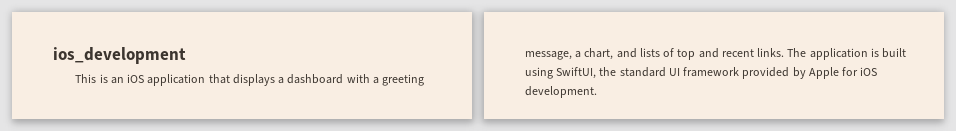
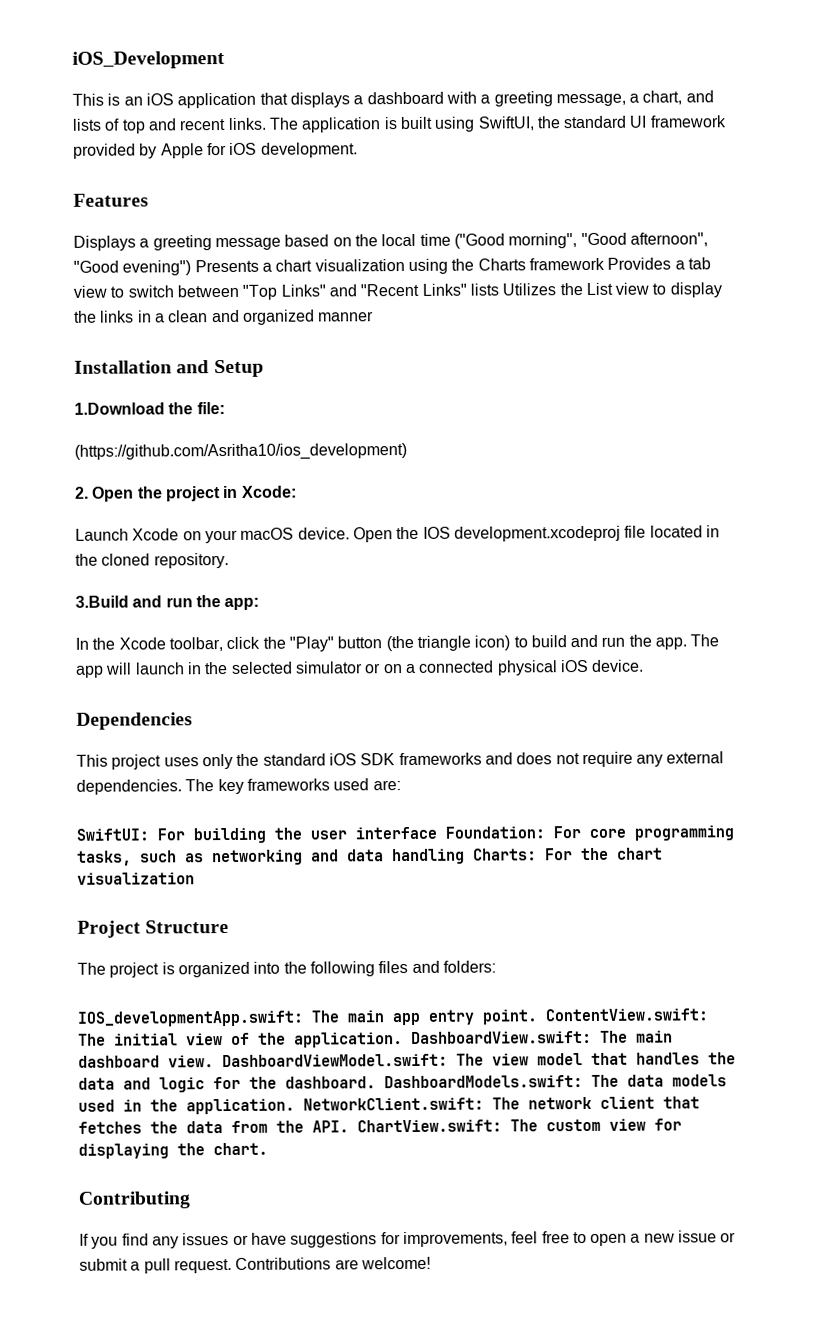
[53,47,186,64] ios_development -> [72,51,225,69] iOS_Development
(597, 92) none -> [73,193,149,207] [73,232,708,251] [73,257,711,276] [73,282,722,300] [74,309,375,325] [74,359,264,378] [74,402,225,415] [74,442,407,461] [74,485,297,502] [75,525,720,544] [75,552,229,569] [75,595,260,611] [75,634,720,652] [75,659,645,678] [76,712,193,730] [76,751,725,770] [76,778,401,795] [76,825,734,844] [77,847,663,866] [77,872,195,885] [77,919,230,938] [77,960,496,978] [77,1008,708,1027] [78,1030,673,1048] [78,1052,736,1068] [78,1074,727,1093] [78,1096,700,1115] [78,1118,682,1134] [78,1142,268,1159] [78,1191,191,1209] [79,1230,737,1249] [79,1256,431,1274] // Features // Displays a greeting message based on the local time ("Good morning", "Good afternoon", "Good evening") Presents a chart visualization using the Charts framework Provides a tab view to switch between "Top Links" and "Recent Links" lists Utilizes the List view to display the links in a clean and organized manner // Installation and Setup // 1.Download the file: // (https://github.com/Asritha10/ios_development) // 2. Open the project in Xcode: // Launch Xcode on your macOS device. Open the IOS development.xcodeproj file located in the cloned repository. // 3.Build and run the app: // In the Xcode toolbar, click the "Play" button (the triangle icon) to build and run the app. The app will launch in the selected simulator or on a connected physical iOS device. // Dependencies // This project uses only the standard iOS SDK frameworks and does not require any external dependencies. The key frameworks used are: // SwiftUI: For building the user interface Foundation: For core programming tasks, such as networking and data handling Charts: For the chart visualization // Project Structure // The project is organized into the following files and folders: // IOS_developmentApp.swift: The main app entry point. ContentView.swift: The initial view of the application. DashboardView.swift: The main dashboard view. DashboardViewModel.swift: The view model that handles the data and logic for the dashboard. DashboardModels.swift: The data models used in the application. NetworkClient.swift: The network client that fetches the data from the API. ChartView.swift: The custom view for displaying the chart. // Contributing // If you find any issues or have suggestions for improvements, feel free to open a new issue or submit a pull request. Contributions are welcome!

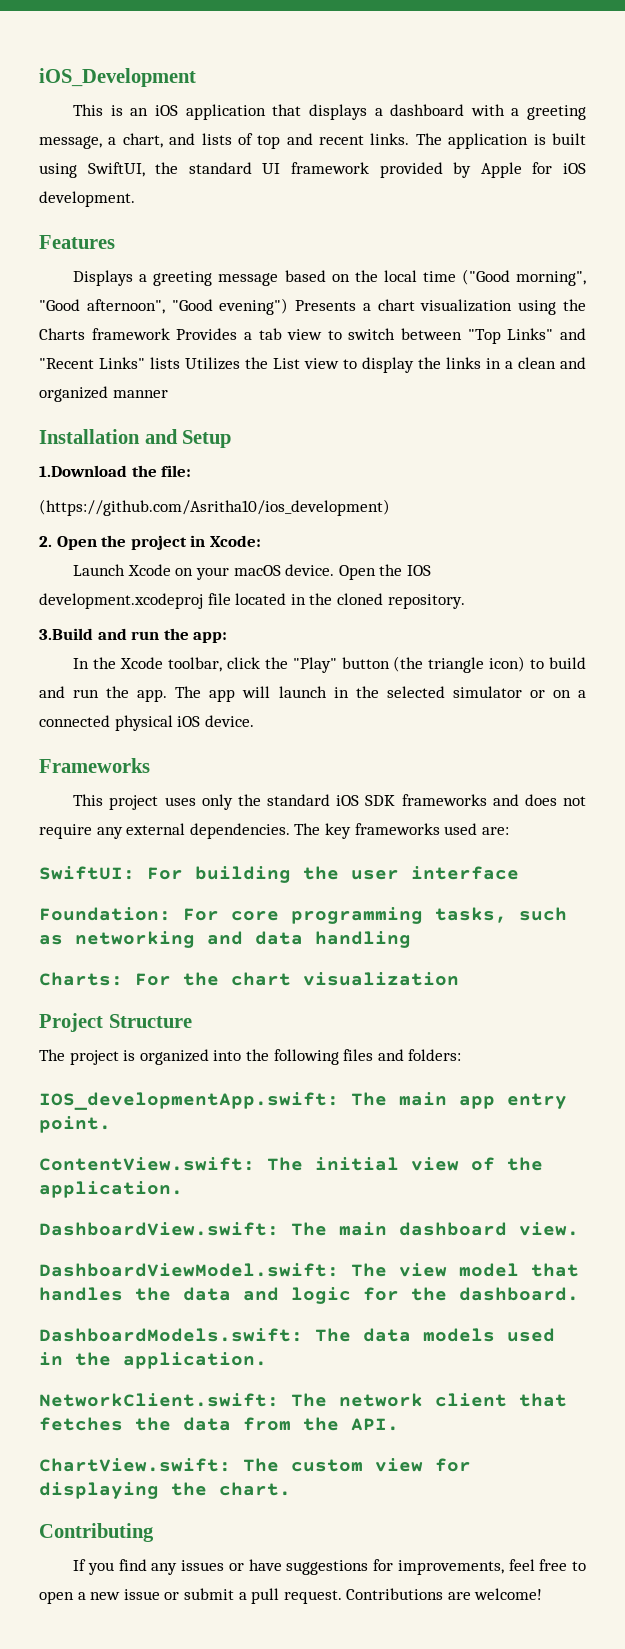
[76,712,193,730] Dependencies -> [39,758,150,773] Frameworks
(437, 833) none -> (519, 873) //
(465, 856) none -> (411, 939) //
(538, 1017) none -> (111, 1124) //
(403, 1040) none -> (183, 1189) //
(214, 1061) none -> (579, 1229) //
(376, 1082) none -> (579, 1294) //
(295, 1106) none -> (267, 1360) //
(349, 1126) none -> (399, 1424) //

